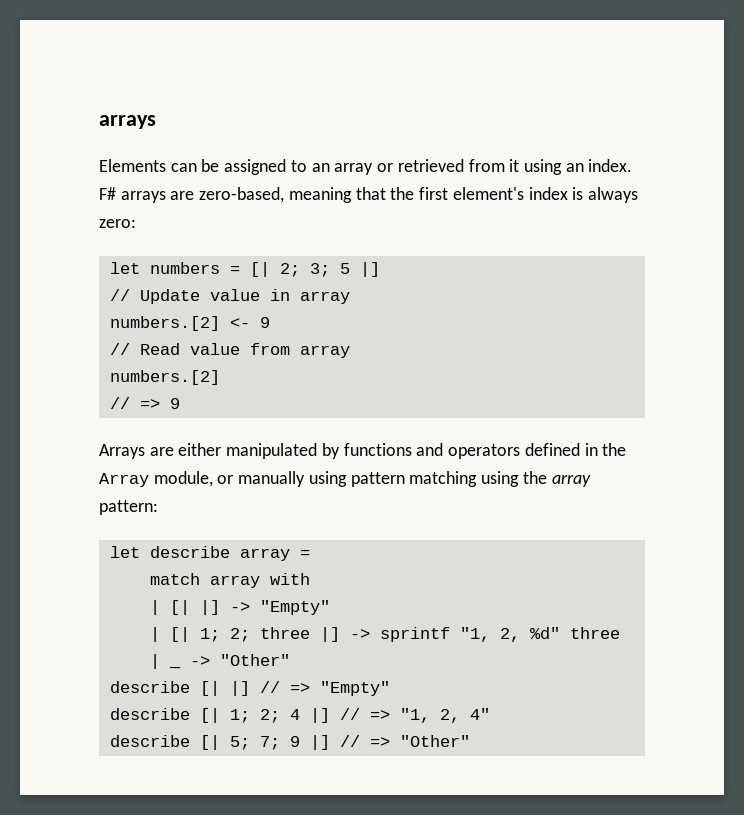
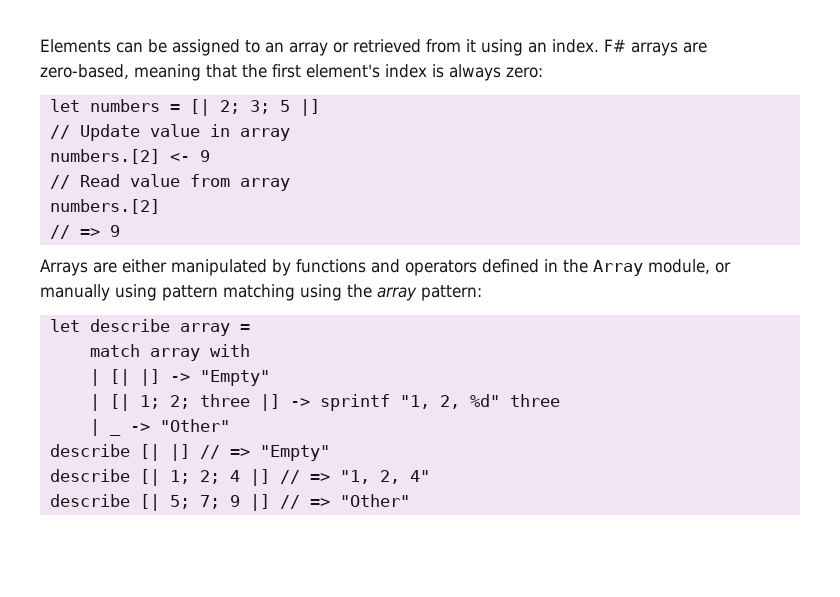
[99,115,156,129] arrays // -> (40, 46) none

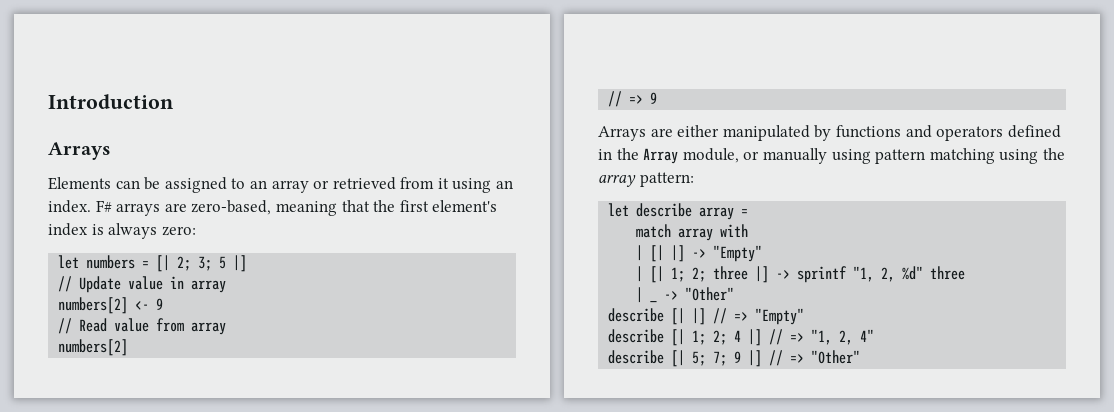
(40, 46) none -> [48,94,174,109] [48,142,111,160] Introduction // Arrays //
[49,149,160,164] numbers.[2] -> [58,297,129,314] numbers[2]
[49,199,160,214] numbers.[2] -> [58,339,129,356] numbers[2]

